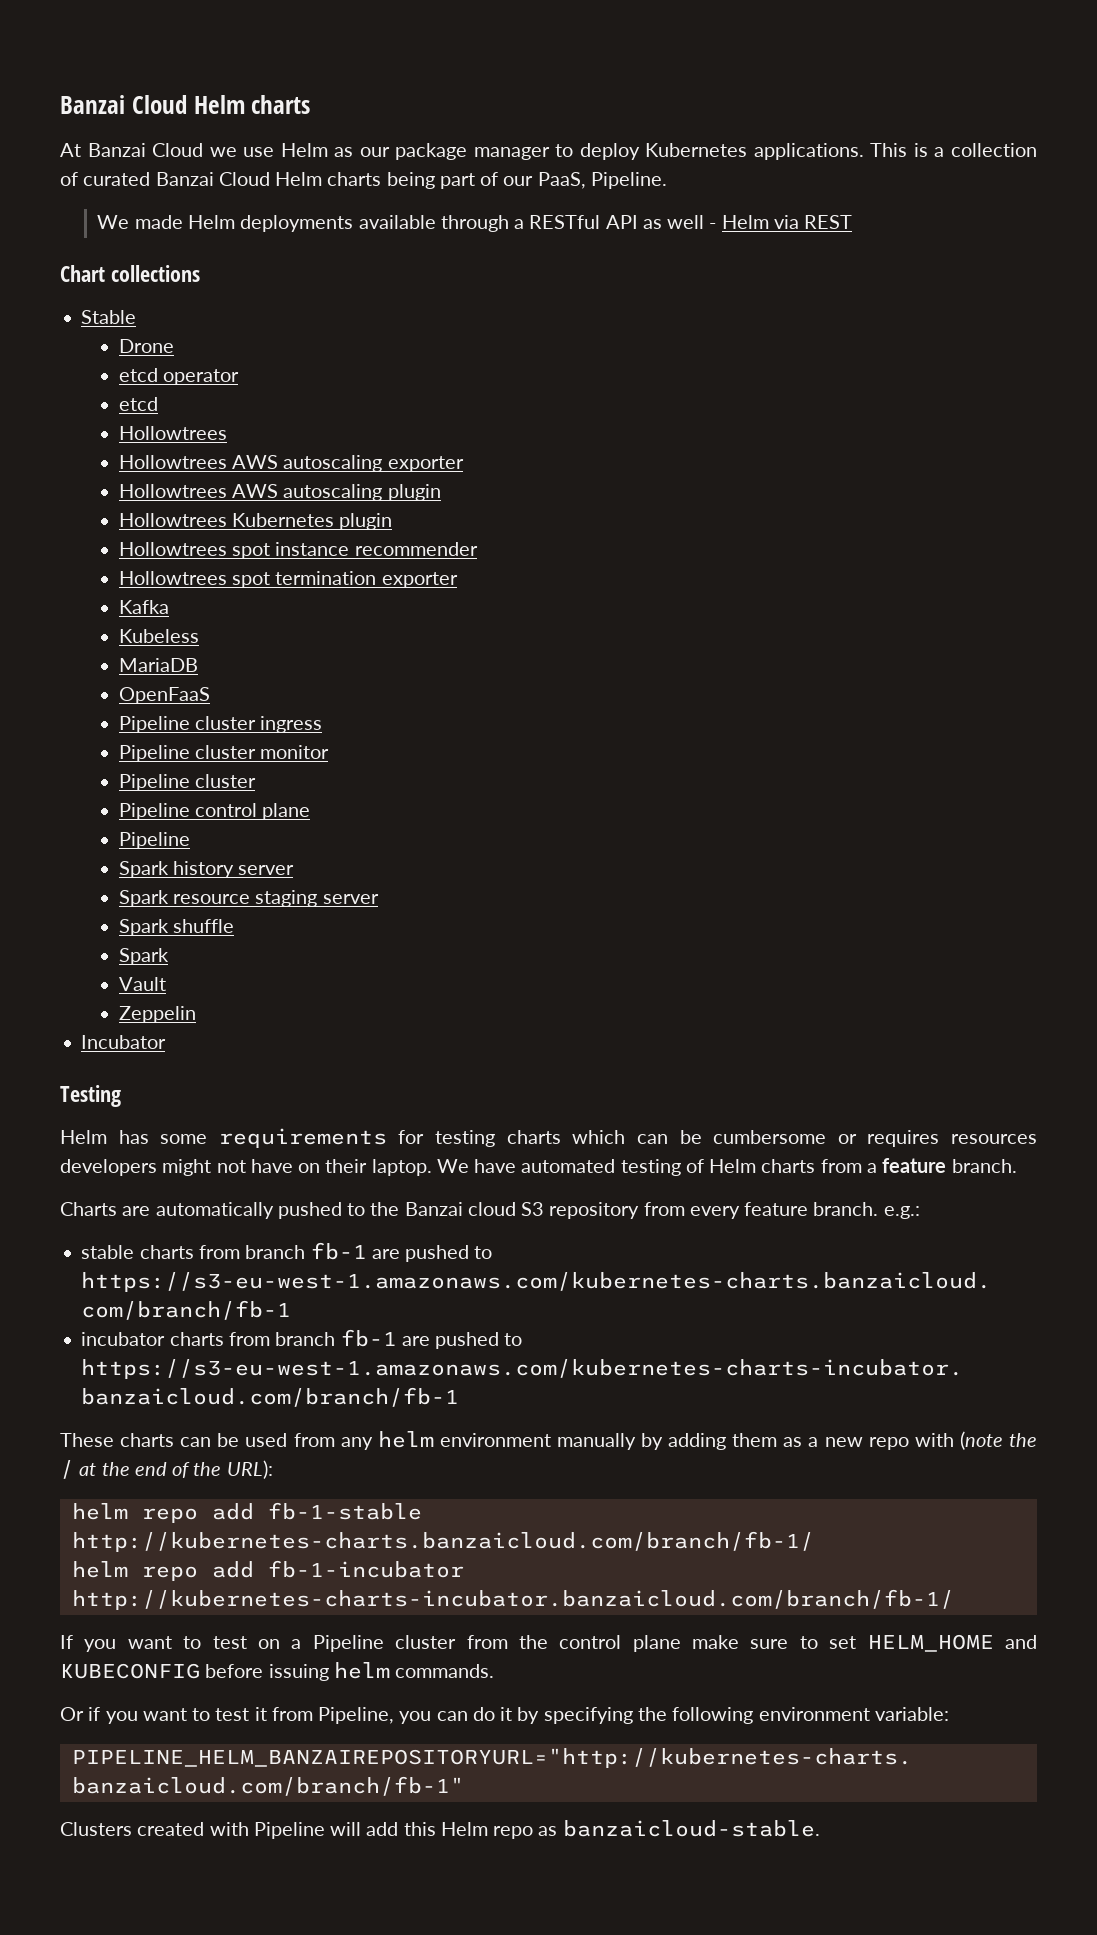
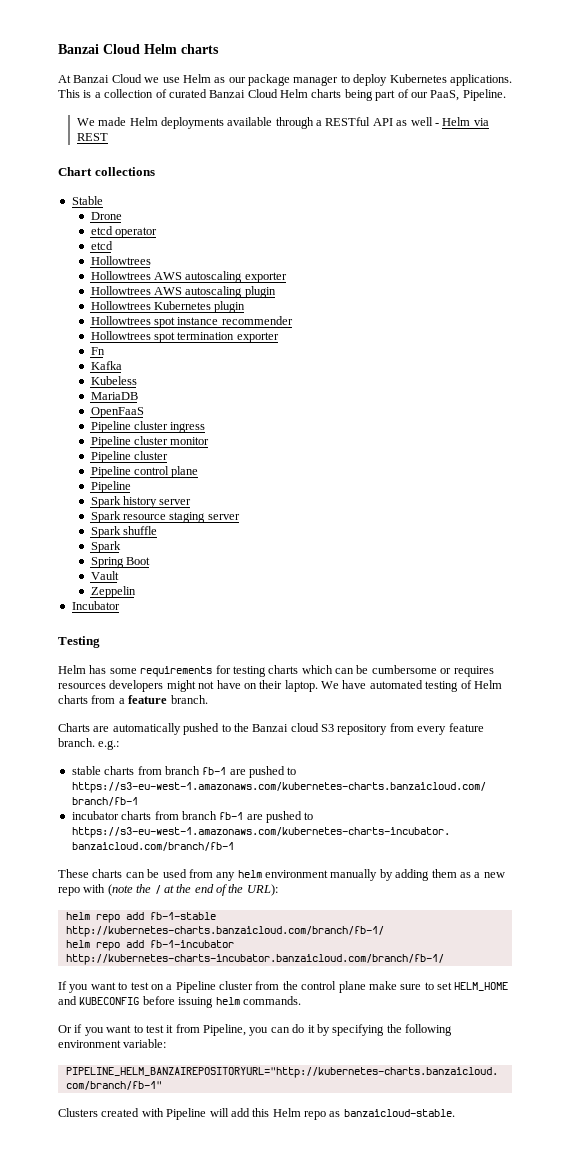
(458, 580) none -> [90,347,105,355] // Fn
(169, 956) none -> [90,557,150,568] // Spring Boot

